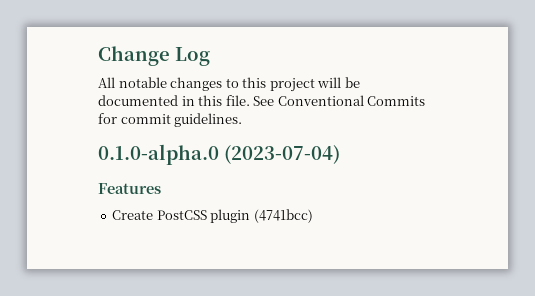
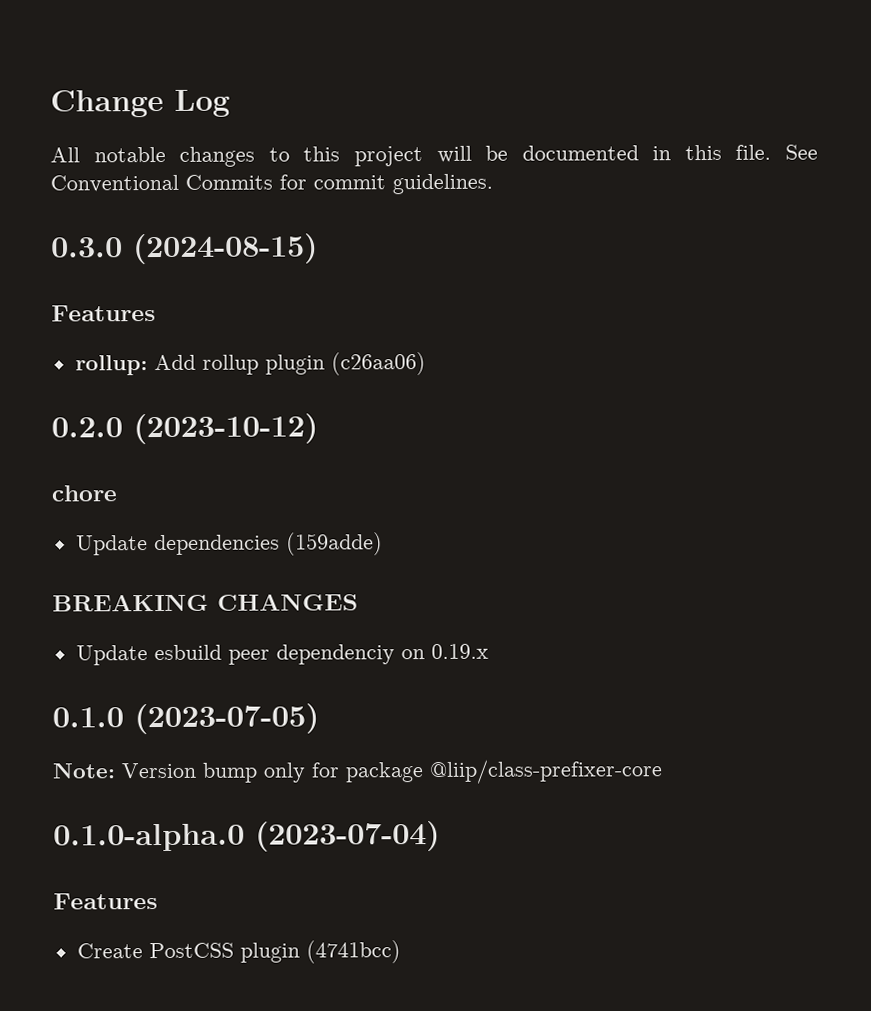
(243, 120) none -> [51,233,318,265] [51,305,156,322] [74,352,426,376] [51,413,318,445] [51,485,117,502] [75,532,383,556] [52,593,358,612] [75,643,489,666] [52,703,319,735] [52,759,663,785] // 0.3.0 (2024-08-15) // Features // rollup: Add rollup plugin (c26aa06) // 0.2.0 (2023-10-12) // chore // Update dependencies (159adde) // BREAKING CHANGES // Update esbuild peer dependenciy on 0.19.x // 0.1.0 (2023-07-05) // Note: Version bump only for package @liip/class-prefixer-core

